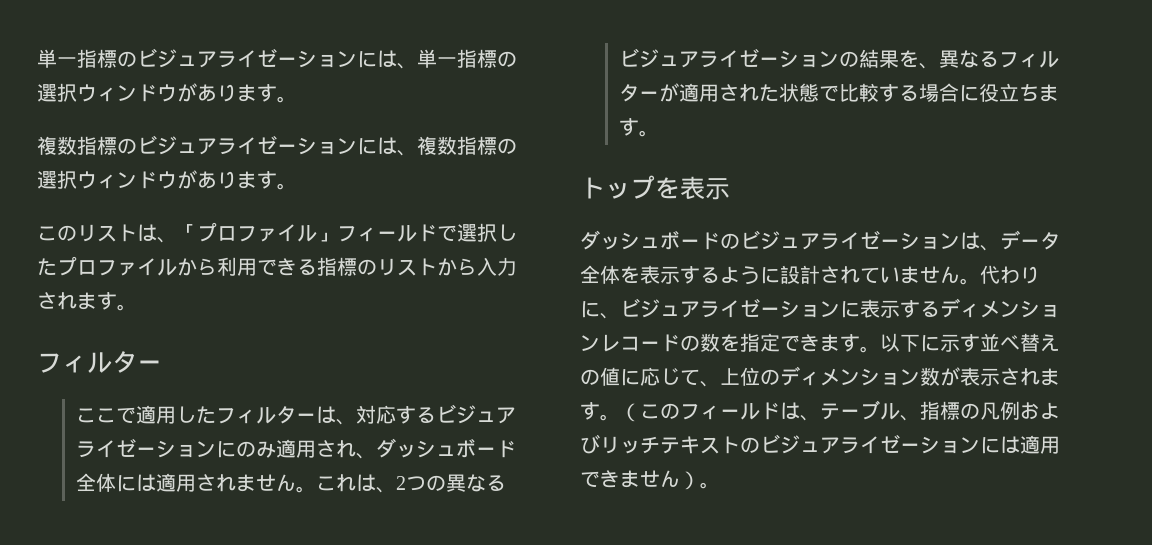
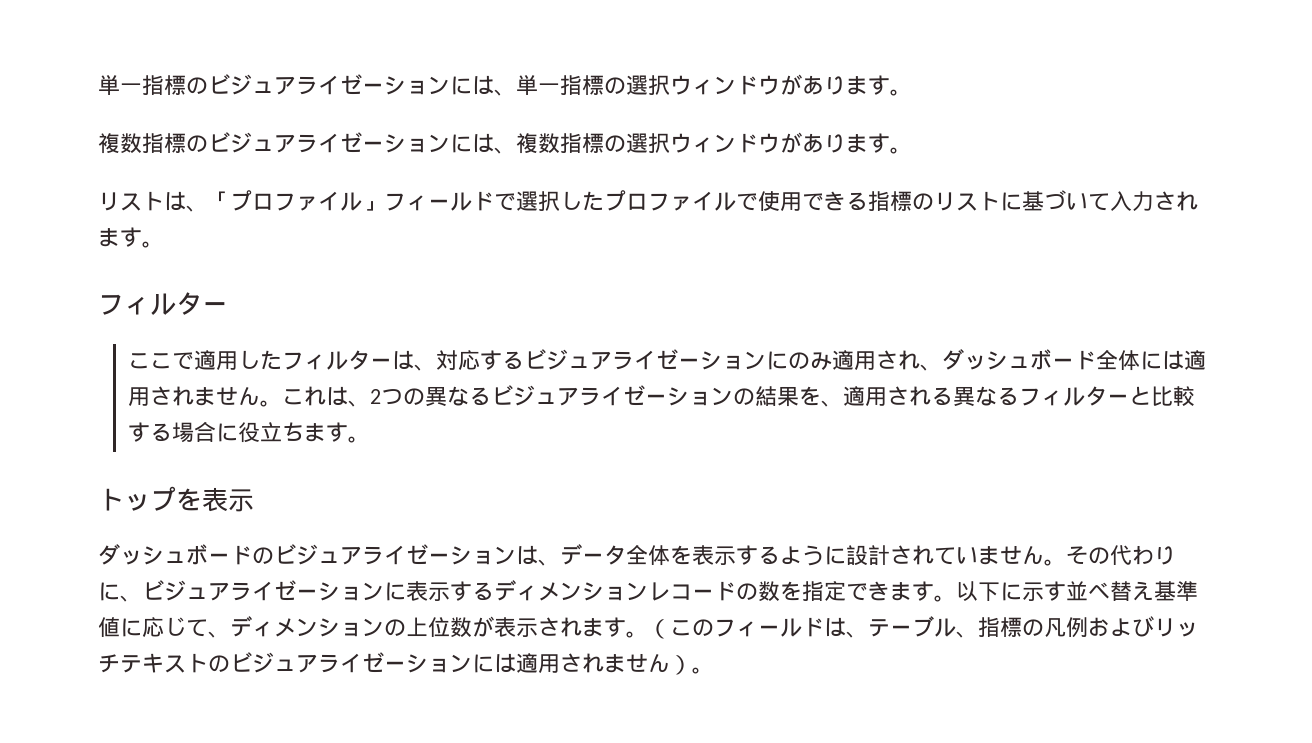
[37,225,77,241] この -> (912, 150) none
[177,257,237,276] から利 -> [736,191,780,211] で使
[437,258,477,276] から -> [1000,190,1110,211] に基づいて
(940, 66) none -> [843,385,954,406] 適用される
[659,83,840,102] が適用された状態で -> [1129,386,1152,405] と
(980, 281) none -> [1066,546,1110,564] その
[580,369,600,385] の -> [1154,581,1198,601] 基準
[720,366,920,386] 上位のディメンション -> [230,616,450,637] ディメンションの上位
[580,470,620,488] でき -> [560,653,604,673] され

